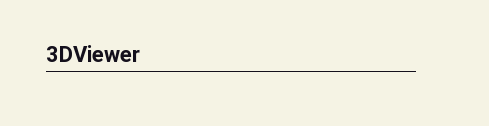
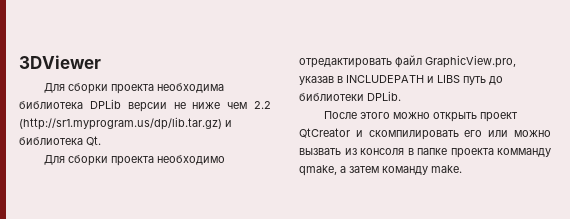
(140, 53) none -> [44,83,225,94] [19,99,271,112] [19,117,232,130] [19,136,101,146] [44,155,226,166] [299,55,516,68] [299,75,503,85] [299,91,401,101] [324,111,519,122] [299,128,551,140] [299,148,551,158] [299,165,462,176] // Для сборки проекта необходима библиотека DPLib версии не ниже чем 2.2 (http://sr1.myprogram.us/dp/lib.tar.gz) и библиотека Qt. // Для сборки проекта необходимо отредактировать файл GraphicView.pro, указав в INCLUDEPATH и LIBS путь до библиотеки DPLib. // После этого можно открыть проект QtCreator и скомпилировать его или можно вызвать из консоля в папке проекта комманду qmake, а затем команду make.

